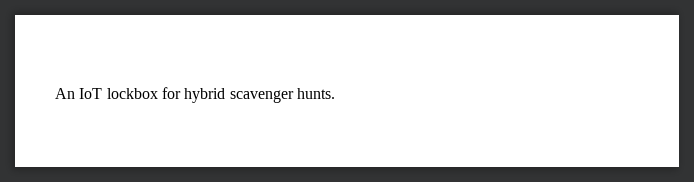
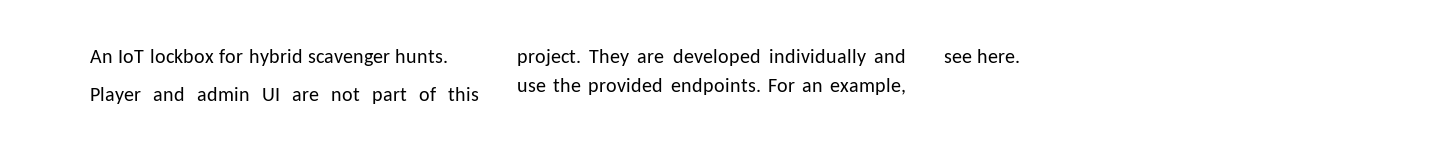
(335, 93) none -> [90,87,479,104] [517,49,906,66] [517,78,906,95] [944,49,1021,63] // Player and admin UI are not part of this project. They are developed individually and use the provided endpoints. For an example, see here.

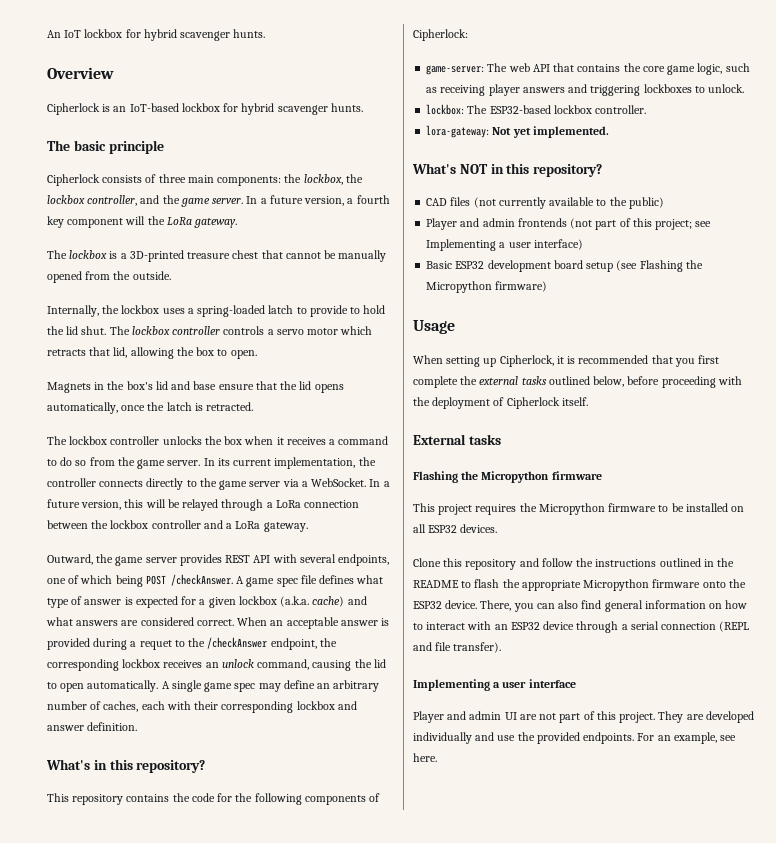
(449, 56) none -> [47,67,114,79] [47,103,363,115] [47,140,164,154] [47,174,363,186] [47,195,390,207] [47,216,238,228] [47,250,387,262] [47,271,171,283] [47,305,386,317] [47,326,373,335] [47,347,257,359] [47,381,344,393] [47,402,254,414] [47,436,389,445] [47,457,376,469] [47,478,390,490] [47,499,360,511] [47,520,308,532] [47,554,390,566] [47,574,384,587] [47,596,367,608] [46,617,390,629] [47,637,337,650] [47,659,386,671] [47,680,380,692] [47,701,357,713] [47,722,138,731] [46,759,206,773] [47,793,381,805] [413,29,468,41] [426,63,750,75] [426,84,745,96] [426,104,647,115] [426,125,609,138] [412,163,603,177] [426,197,664,209] [426,218,712,230] [426,239,583,251] [426,260,703,272] [426,281,548,293] [413,320,455,334] [413,355,720,367] [413,376,742,388] [413,397,588,409] [413,434,501,445] [413,471,602,483] [413,503,745,515] [413,524,498,533] [413,558,735,570] [413,579,746,591] [413,600,748,612] [413,621,750,633] [413,642,502,653] [413,679,576,691] // Overview // Cipherlock is an IoT-based lockbox for hybrid scavenger hunts. // The basic principle // Cipherlock consists of three main components: the lockbox, the lockbox controller, and the game server. In a future version, a fourth key component will the LoRa gateway. // The lockbox is a 3D-printed treasure chest that cannot be manually opened from the outside. // Internally, the lockbox uses a spring-loaded latch to provide to hold the lid shut. The lockbox controller controls a servo motor which retracts that lid, allowing the box to open. // Magnets in the box's lid and base ensure that the lid opens automatically, once the latch is retracted. // The lockbox controller unlocks the box when it receives a command to do so from the game server. In its current implementation, the controller connects directly to the game server via a WebSocket. In a future version, this will be relayed through a LoRa connection between the lockbox controller and a LoRa gateway. // Outward, the game server provides REST API with several endpoints, one of which being POST /checkAnswer. A game spec file defines what type of answer is expected for a given lockbox (a.k.a. cache) and what answers are considered correct. When an acceptable answer is provided during a requet to the /checkAnswer endpoint, the corresponding lockbox receives an unlock command, causing the lid to open automatically. A single game spec may define an arbitrary number of caches, each with their corresponding lockbox and answer definition. // What's in this repository? // This repository contains the code for the following components of Cipherlock: // game-server: The web API that contains the core game logic, such as receiving player answers and triggering lockboxes to unlock. // lockbox: The ESP32-based lockbox controller. // lora-gateway: Not yet implemented. // What's NOT in this repository? // CAD files (not currently available to the public) // Player and admin frontends (not part of this project; see Implementing a user interface) // Basic ESP32 development board setup (see Flashing the Micropython firmware) // Usage // When setting up Cipherlock, it is recommended that you first complete the external tasks outlined below, before proceeding with the deployment of Cipherlock itself. // External tasks // Flashing the Micropython firmware // This project requires the Micropython firmware to be installed on all ESP32 devices. // Clone this repository and follow the instructions outlined in the README to flash the appropriate Micropython firmware onto the ESP32 device. There, you can also find general information on how to interact with an ESP32 device through a serial connection (REPL and file transfer). // Implementing a user interface

